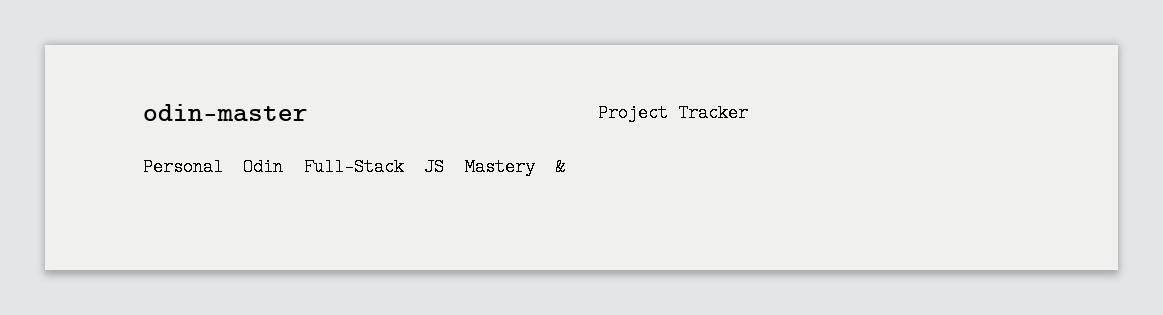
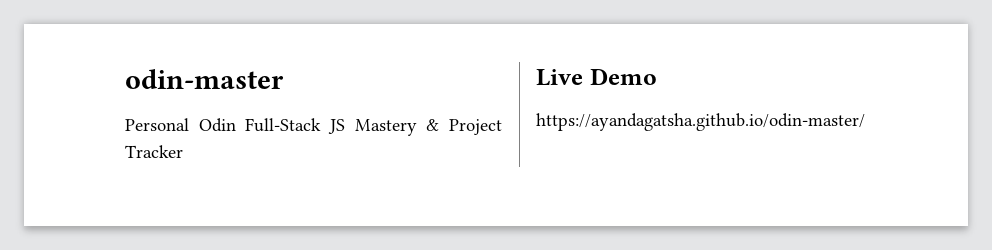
(748, 113) none -> [536,68,657,86] [536,113,865,131] // Live Demo // https://ayandagatsha.github.io/odin-master/

